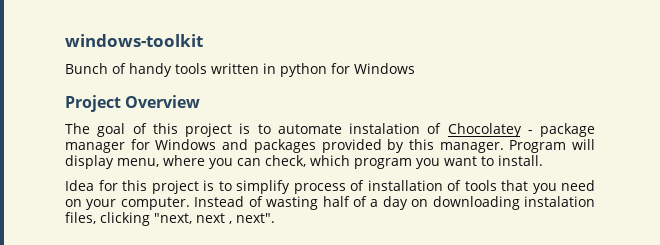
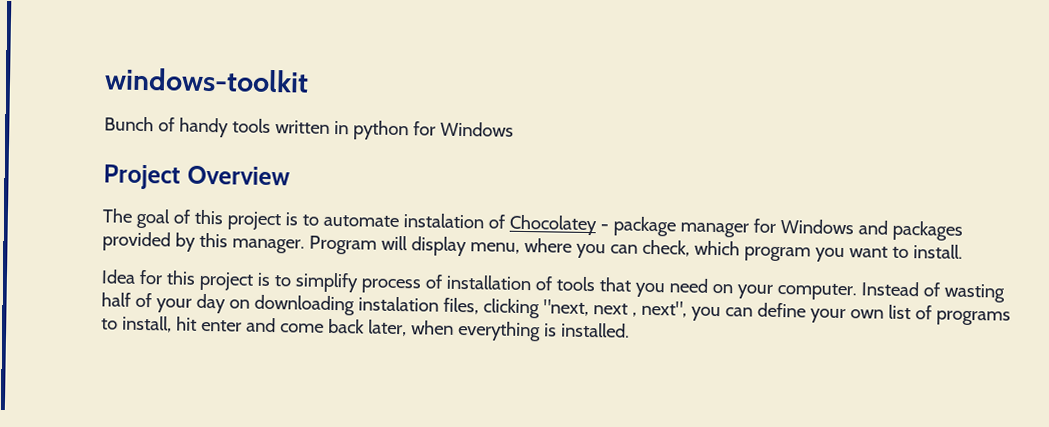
[370,199,379,207] a -> [155,298,192,313] your
[236,213,275,223] next". -> [640,300,1011,326] [101,315,630,342] next", you can define your own list of programs to install, hit enter and come back later, when everything is installed.

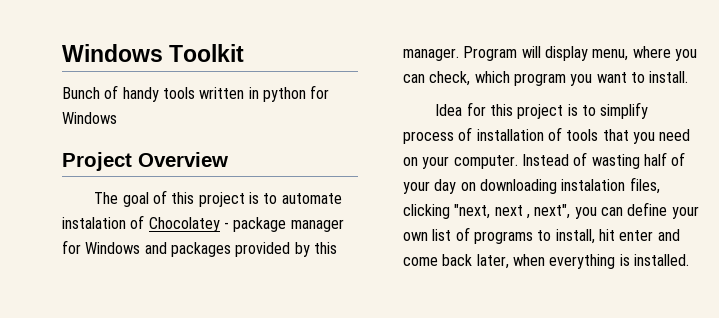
[104,67,309,93] windows-toolkit -> [62,44,245,62] Windows Toolkit

